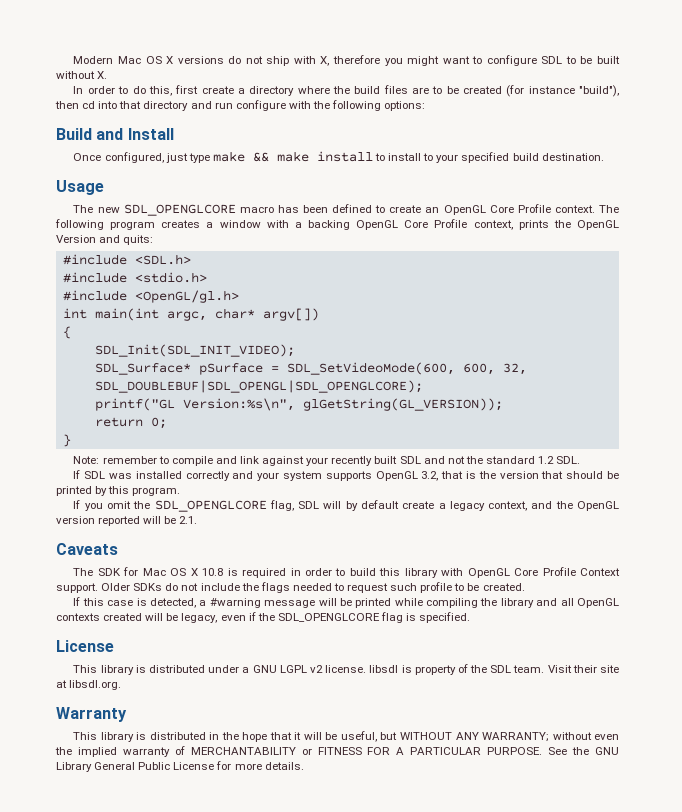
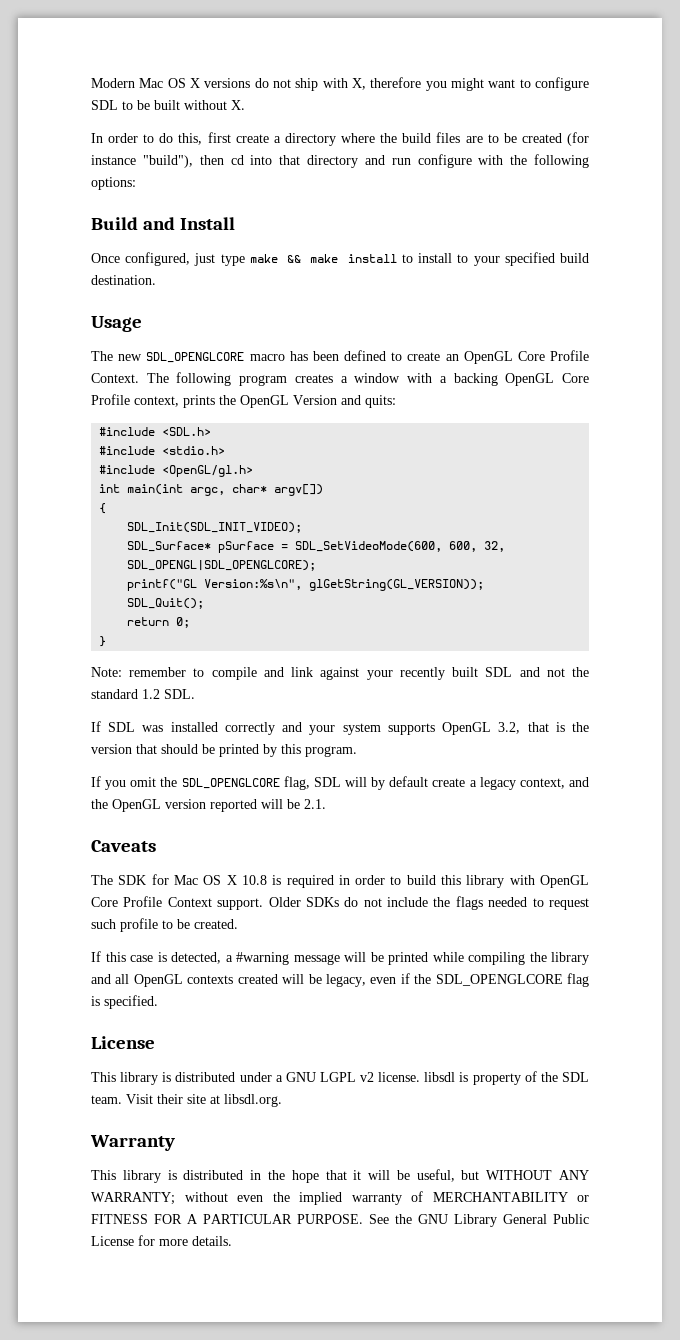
[554,205,595,213] context. -> [91,373,139,383] Context.
[94,380,423,393] SDL_DOUBLEBUF|SDL_OPENGL|SDL_OPENGLCORE); -> [127,560,317,571] SDL_OPENGL|SDL_OPENGLCORE);
(503, 404) none -> [127,598,205,609] // SDL_Quit();

